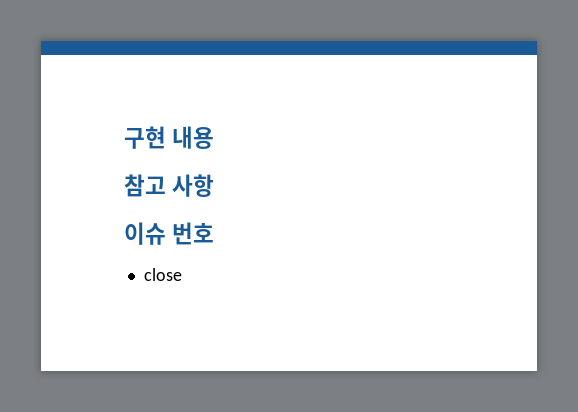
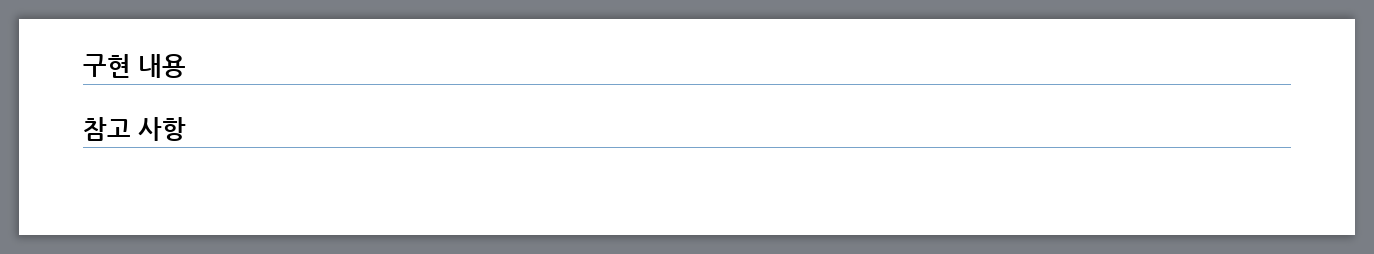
[124,222,215,245] [143,268,182,281] // 이슈 번호 // close -> (186, 129) none

